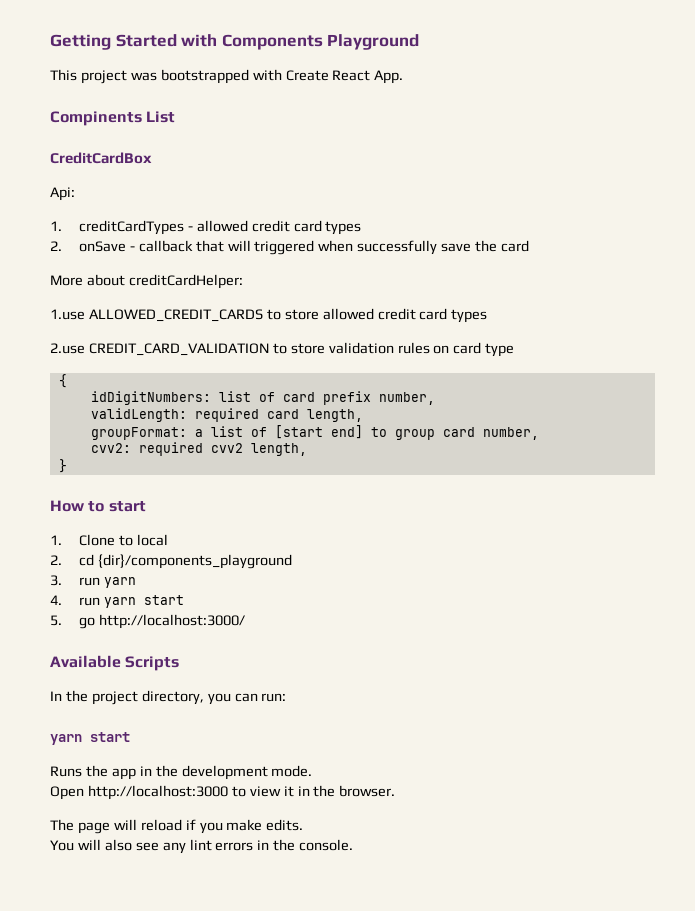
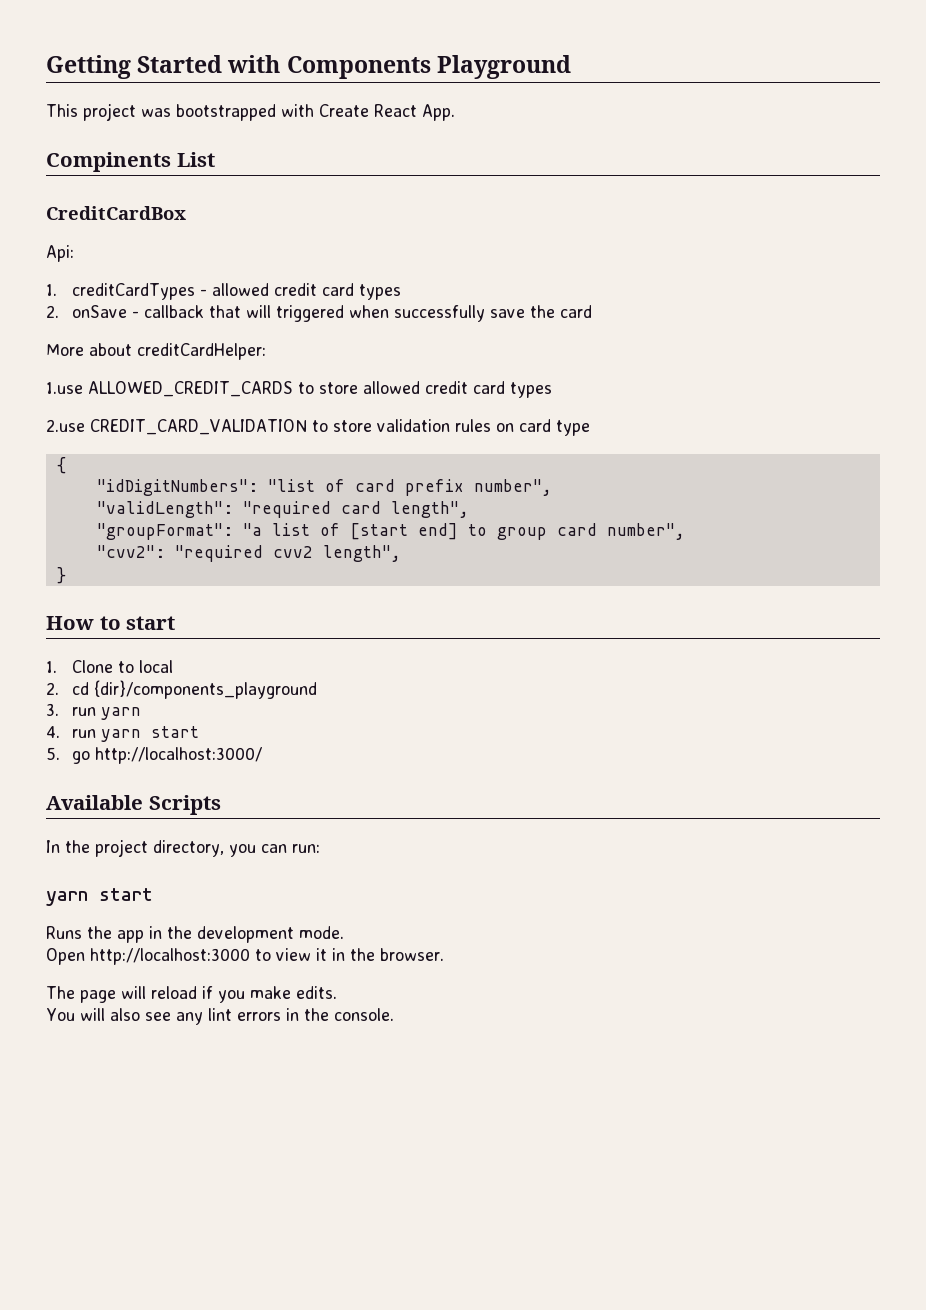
[90,391,251,405] idDigitNumbers: list -> [96,479,315,496] "idDigitNumbers": "list
[378,392,435,405] [90,408,363,422] [90,427,203,440] number, // validLength: required card length, // groupFormat: a -> [473,479,552,496] [96,501,469,518] [96,523,262,540] number", // "validLength": "required card length", // "groupFormat": "a
[482,427,539,440] [90,442,307,456] number, // cvv2: required cvv2 length, -> [606,523,685,540] [96,545,401,562] number", // "cvv2": "required cvv2 length",

